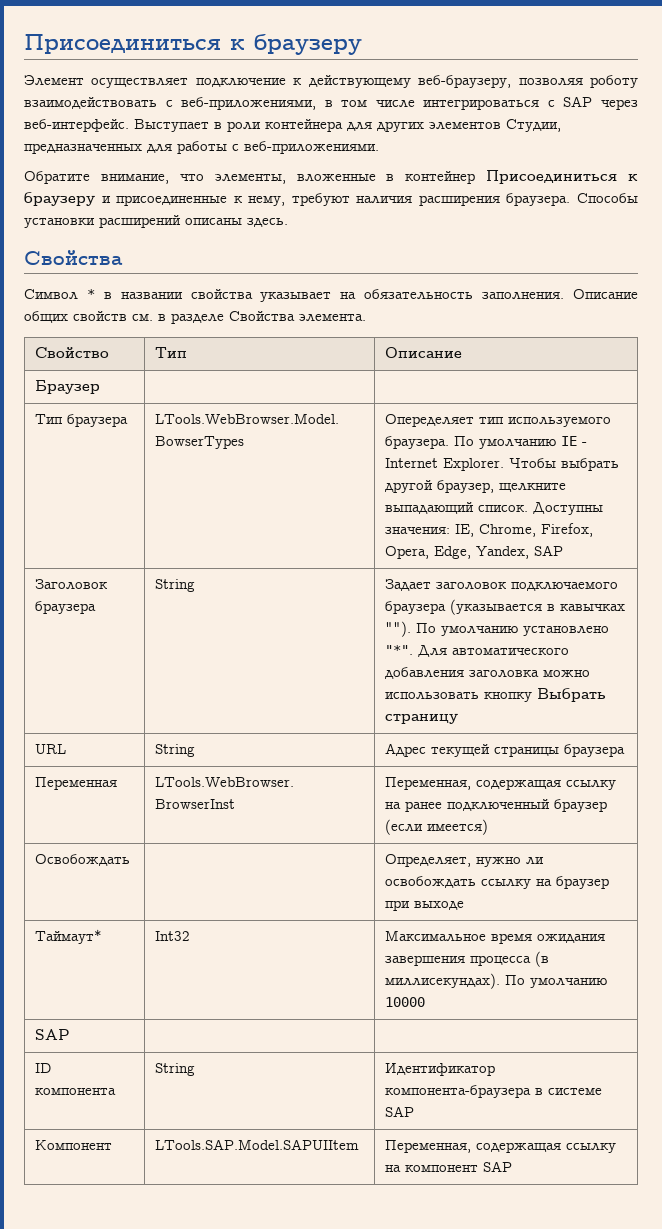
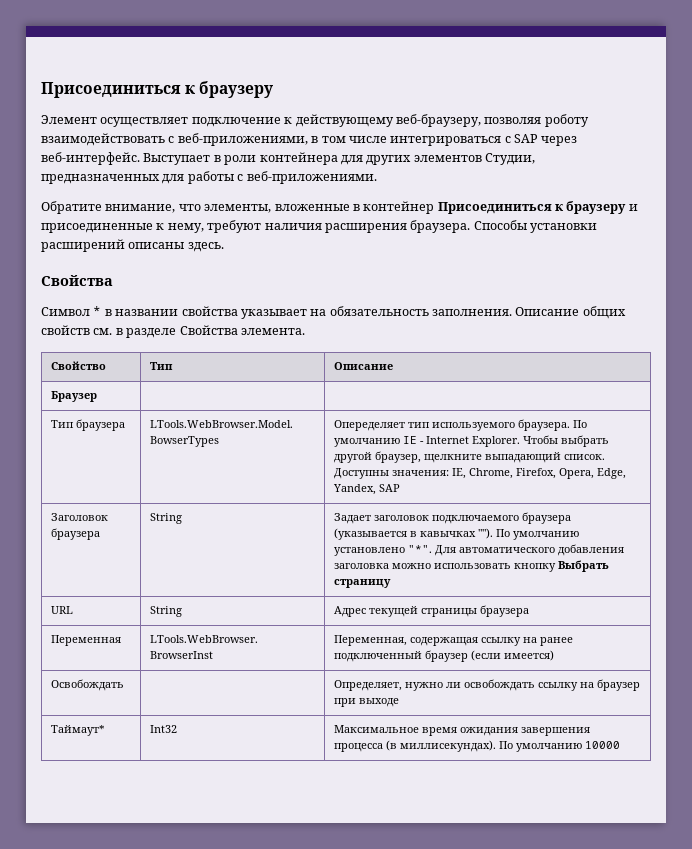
[35,1029,71,1040] [35,1063,52,1073] [35,1088,117,1095] [155,1063,196,1076] [385,1063,496,1076] [385,1085,603,1098] [385,1106,415,1117] [35,1140,113,1150] [155,1139,360,1150] [385,1140,617,1153] [385,1161,513,1172] // SAP | | // ID компонента | String | Идентификатор компонента-браузера в системе SAP // Компонент | LTools.SAP.Model.SAPUIItem | Переменная, содержащая ссылку на компонент SAP -> (620, 745) none

